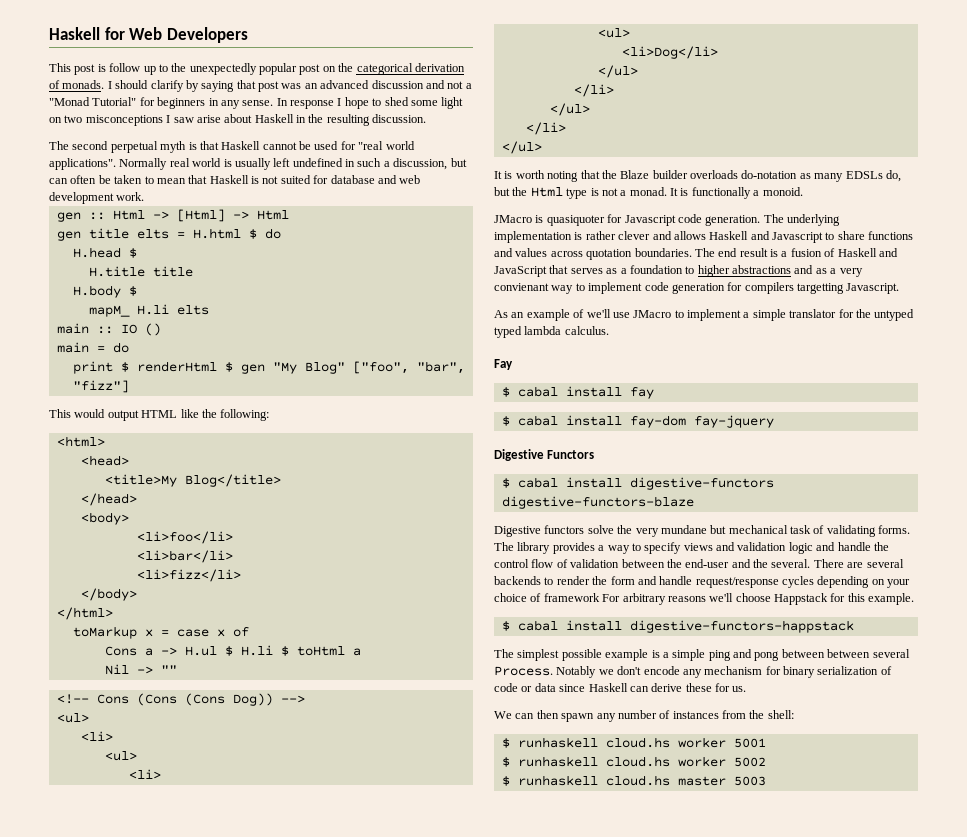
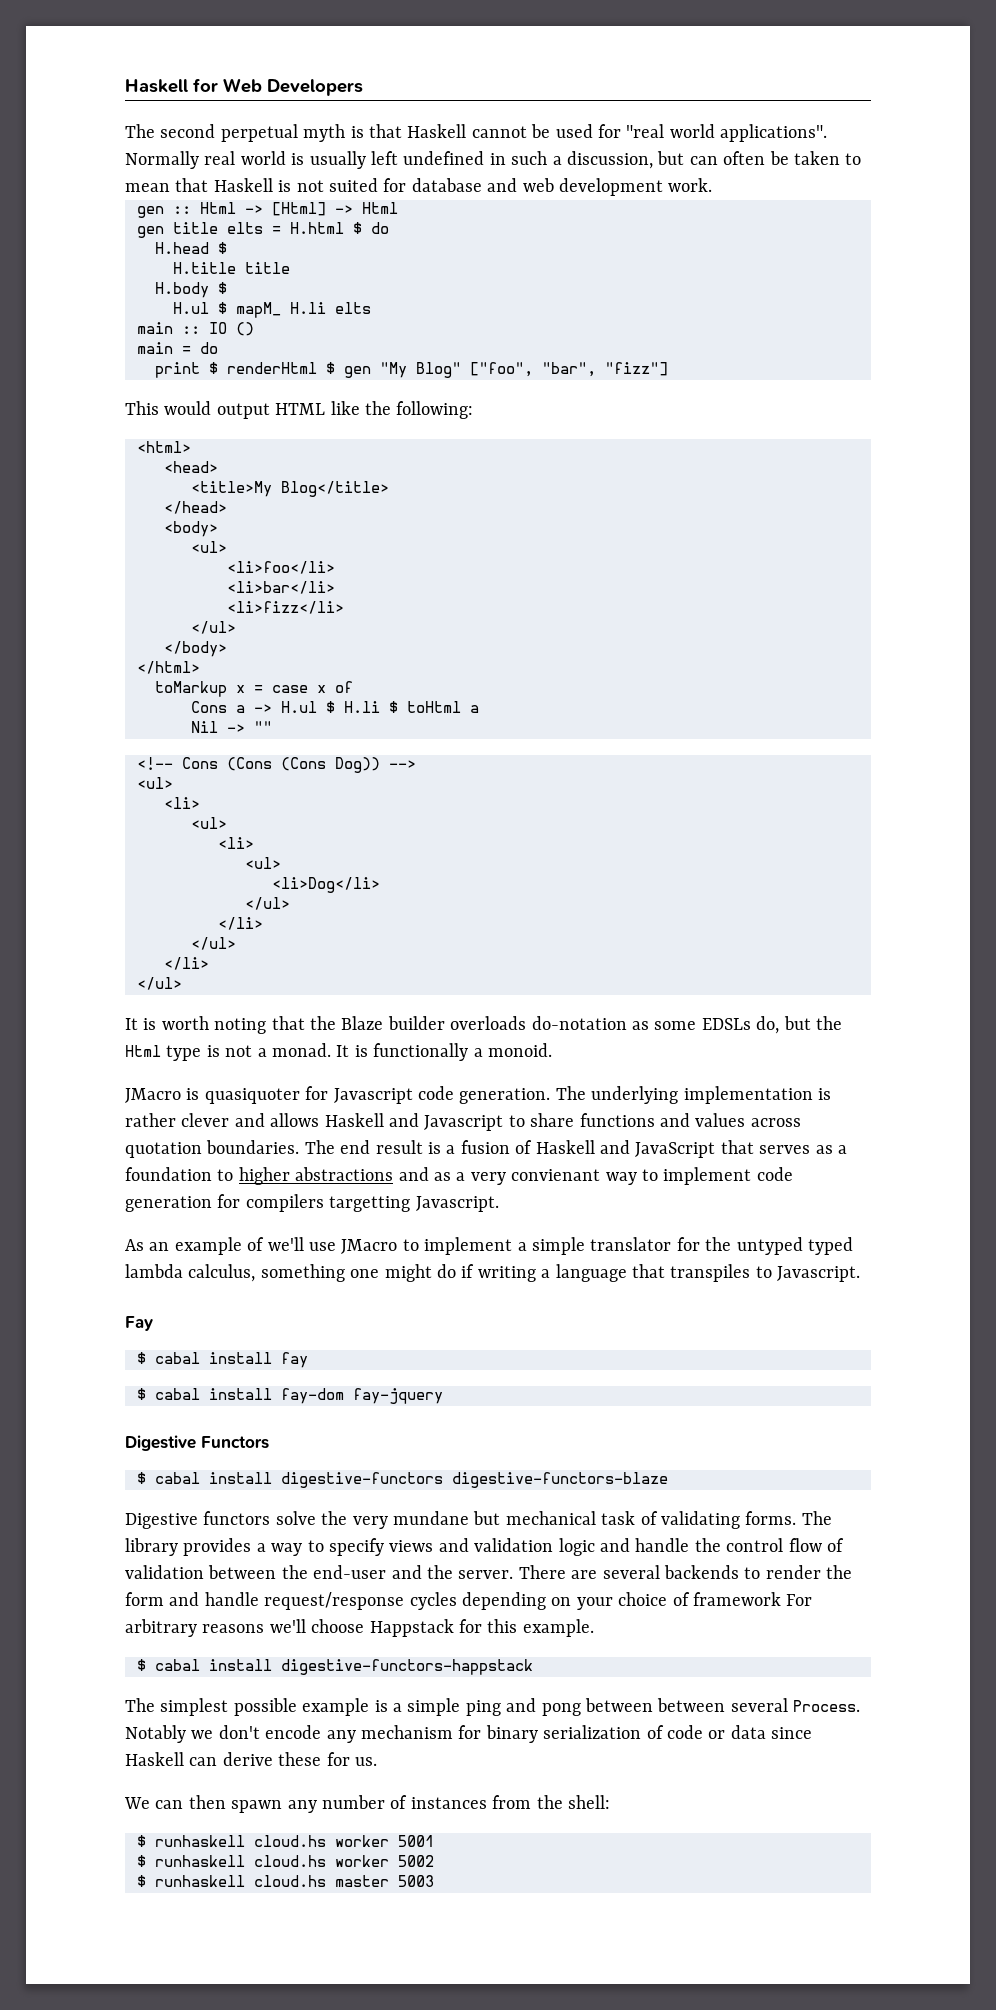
[49,63,465,75] [49,80,472,92] [49,97,464,109] [49,114,427,126] // This post is follow up to the unexpectedly popular post on the categorical derivation of monads. I should clarify by saying that post was an advanced discussion and not a "Monad Tutorial" for beginners in any sense. In response I hope to shed some light on two misconceptions I saw arise about Haskell in the resulting discussion. -> (363, 87) none
(137, 291) none -> [173,302,227,314] H.ul $
(129, 518) none -> [191,541,227,553] // <ul>
(241, 575) none -> [191,621,236,634] // </ul>
[814,173,844,182] many -> [654,1021,697,1030] some
[564,326,609,335] calculus. -> [188,1264,861,1282] calculus, something one might do if writing a language that transpiles to Javascript.
[771,559,811,568] several. -> [458,1570,514,1579] server.

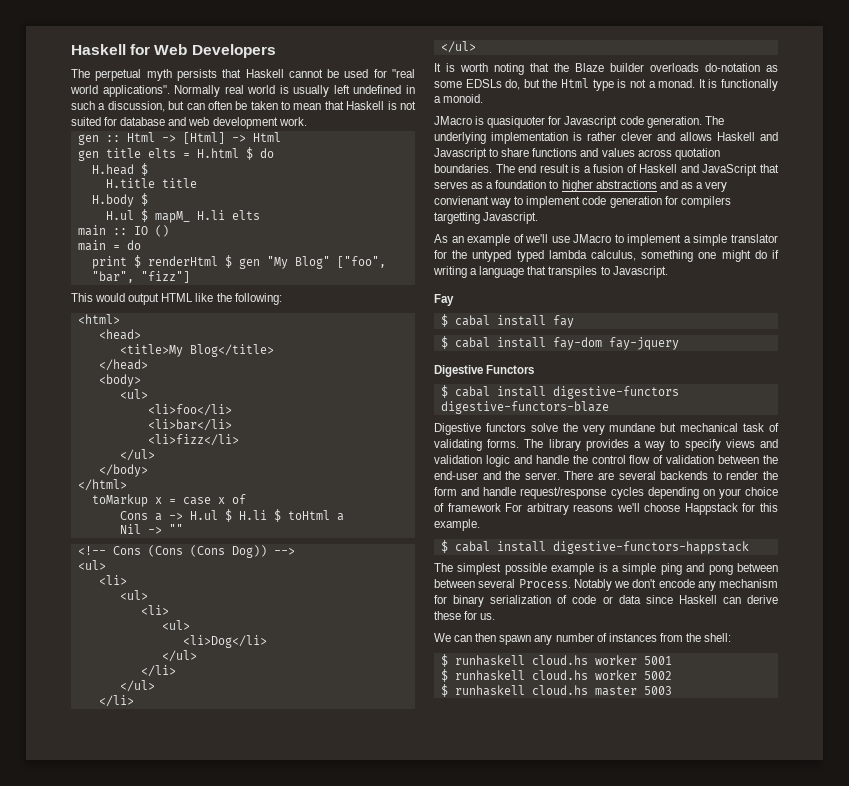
[160,124,216,138] second -> (90, 73) none
[350,126,364,138] is -> [176,69,217,81] persists

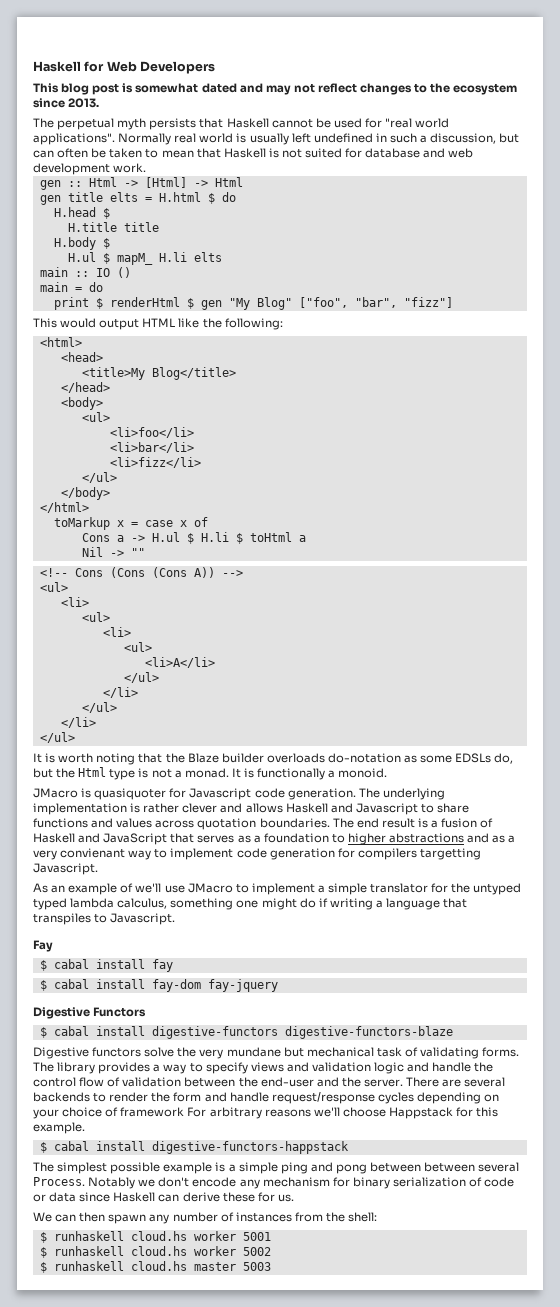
(276, 51) none -> [33,83,518,95] [33,98,100,108] // This blog post is somewhat dated and may not reflect changes to the ecosystem since 2013.
[231,545,267,558] Dog)) -> [193,567,215,578] A))
[182,635,267,648] <li>Dog</li> -> [144,657,215,668] <li>A</li>

